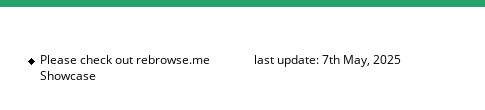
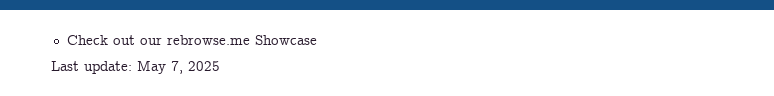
[39,55,133,64] Please check out -> [66,35,162,45] Check out our
[254,55,371,67] last update: 7th May, -> [51,60,183,74] Last update: May 7,

